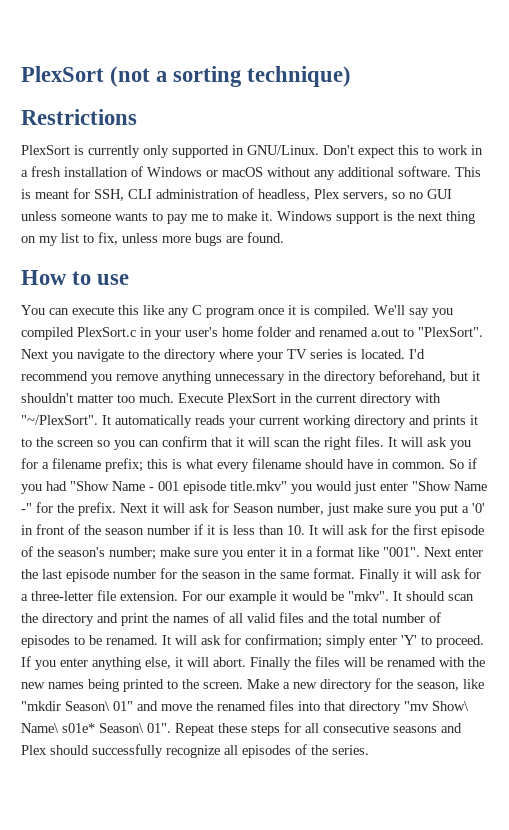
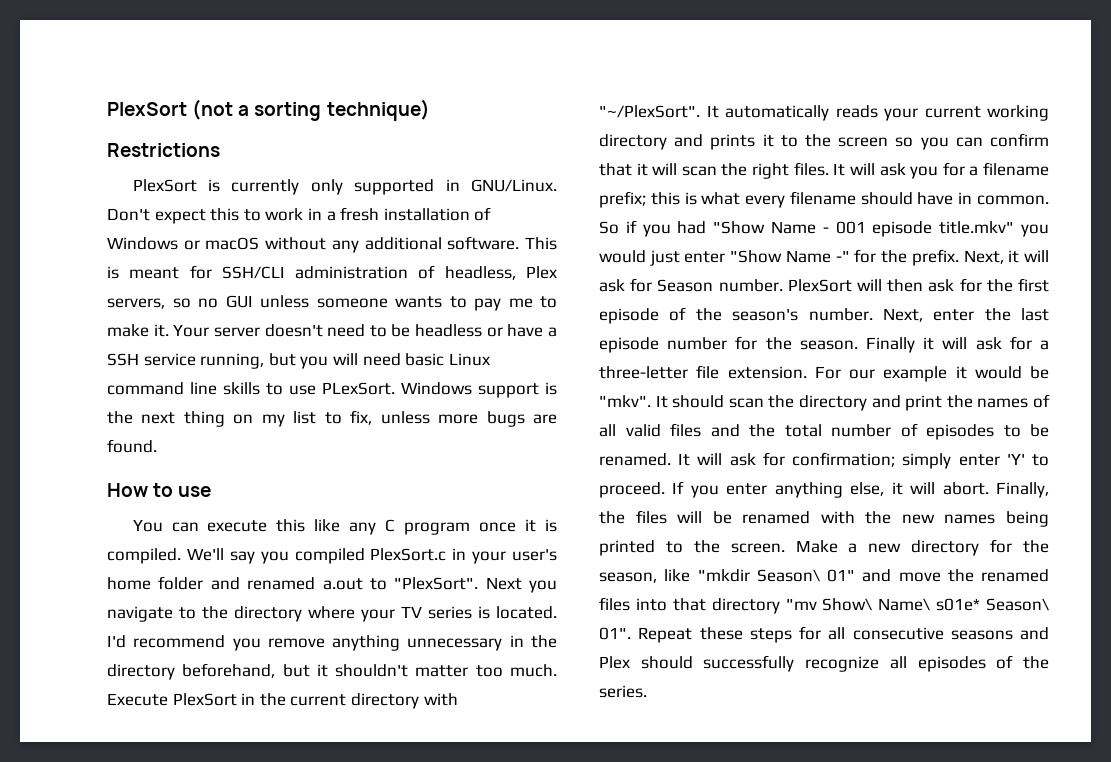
[94,189,152,201] SSH, CLI -> [221,266,285,279] SSH/CLI
(273, 216) none -> [173,324,557,337] [107,353,490,369] [107,382,395,395] Your server doesn't need to be headless or have a SSH service running, but you will need basic Linux command line skills to use PLexSort.
[120,503,147,513] Next -> [963,250,1004,264] Next,
[277,503,485,516] [21,524,344,535] number, just make sure you put a '0' in front of the season number if it is less than 10. It will -> [718,279,924,292] number. PlexSort will then
[109,546,451,560] number; make sure you enter it in a format like "001". Next -> [808,308,923,322] number. Next,
[202,568,355,579] season in the same format. -> [799,340,858,350] season.
[250,657,291,670] Finally -> [996,482,1049,498] Finally,

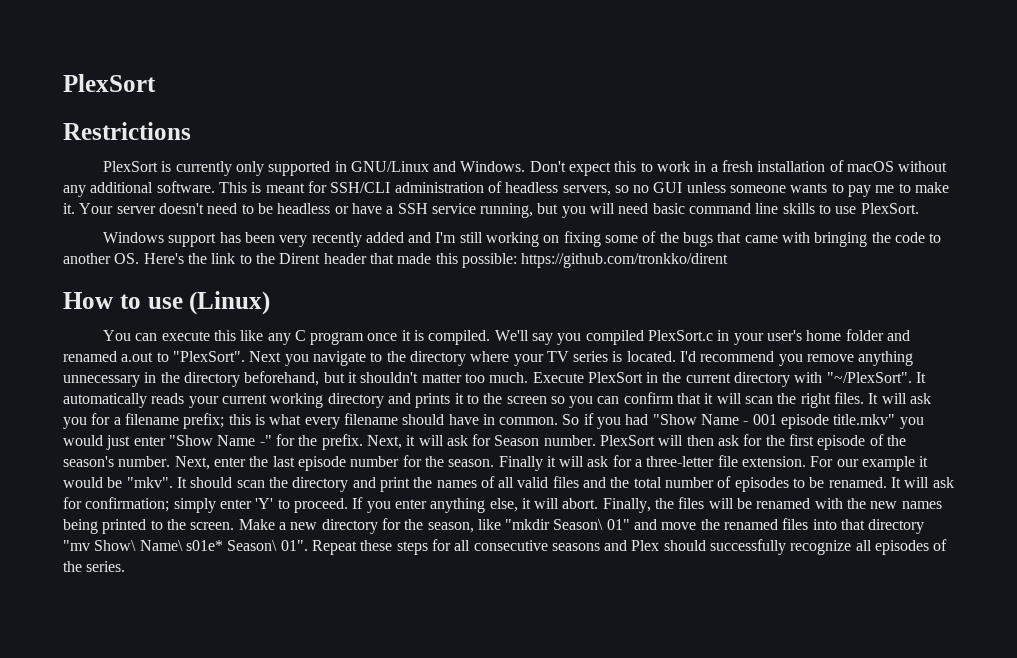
[107,99,430,121] PlexSort (not a sorting technique) -> [63,74,156,92] PlexSort
[470,179,557,192] GNU/Linux. -> [350,161,526,172] GNU/Linux and Windows.
[107,237,200,250] Windows or -> (844, 166) none
[444,266,557,280] headless, Plex -> [505,182,559,193] headless
[448,353,490,366] Linux -> (685, 208) none
[322,382,395,395] PLexSort. -> [860,203,919,214] PlexSort. //
[545,382,557,395] [107,410,557,427] [107,439,157,453] is the next thing on my list to fix, unless more bugs are found. -> [219,231,942,247] [63,253,729,268] has been very recently added and I'm still working on fixing some of the bugs that came with bringing the code to another OS. Here's the link to the Dirent header that made this possible: https://github.com/tronkko/dirent
(212, 491) none -> [189,291,271,315] (Linux)

